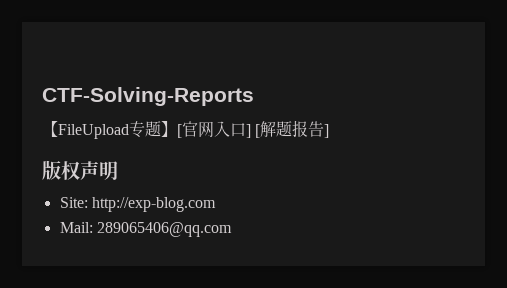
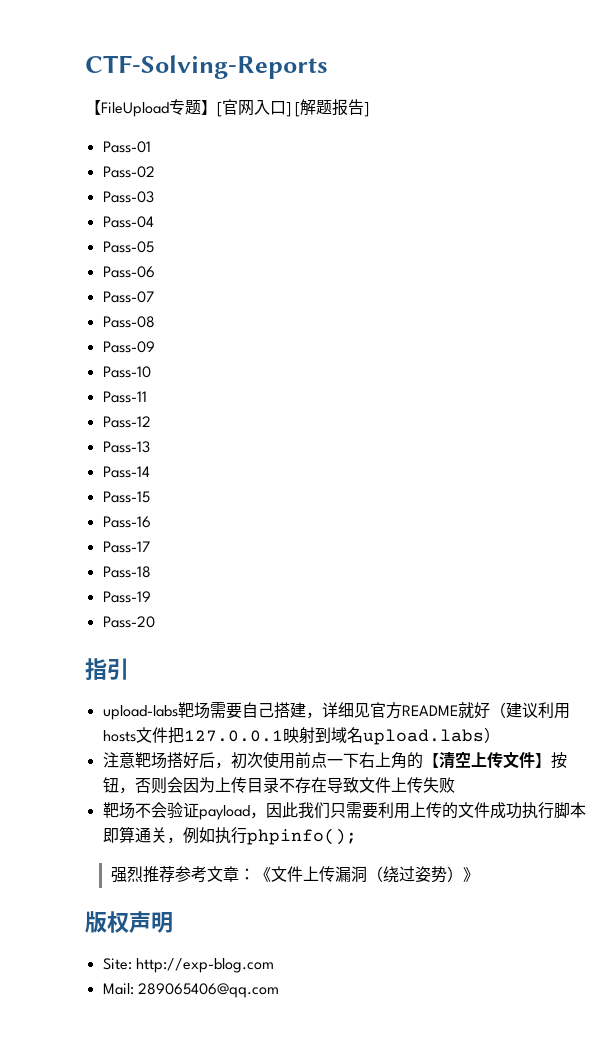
(330, 131) none -> [102,141,151,153] [102,166,155,178] [102,191,154,203] [102,216,154,228] [102,241,154,253] [102,266,155,278] [102,291,154,303] [102,316,155,328] [102,341,155,353] [102,366,151,378] [102,391,147,403] [102,416,151,428] [102,441,150,453] [102,466,150,478] [102,491,150,503] [102,516,151,528] [102,541,150,553] [102,566,151,578] [102,591,151,603] [102,616,155,628] [85,658,129,680] [102,702,570,720] [102,727,500,745] [102,751,567,769] [102,777,455,794] [102,802,586,820] [102,826,357,845] [110,866,479,883] // Pass-01 // Pass-02 // Pass-03 // Pass-04 // Pass-05 // Pass-06 // Pass-07 // Pass-08 // Pass-09 // Pass-10 // Pass-11 // Pass-12 // Pass-13 // Pass-14 // Pass-15 // Pass-16 // Pass-17 // Pass-18 // Pass-19 // Pass-20 // 指引 // upload-labs靶场需要自己搭建，详细见官方README就好（建议利用hosts文件把127.0.0.1映射到域名upload.labs） // 注意靶场搭好后，初次使用前点一下右上角的【清空上传文件】按钮，否则会因为上传目录不存在导致文件上传失败 // 靶场不会验证payload，因此我们只需要利用上传的文件成功执行脚本即算通关，例如执行phpinfo(); // 强烈推荐参考文章：《文件上传漏洞（绕过姿势）》

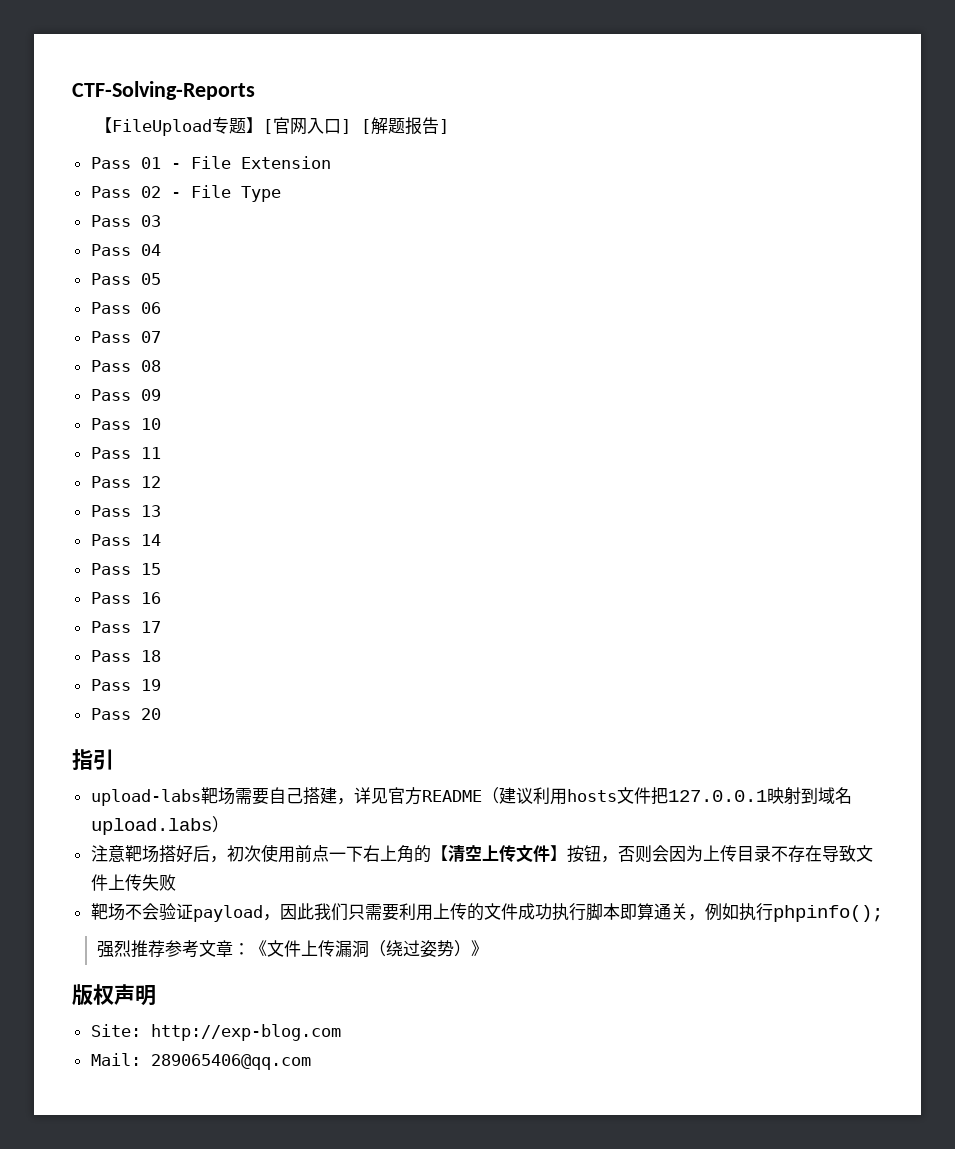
[102,141,151,153] [102,166,155,178] [102,191,154,203] [102,216,154,228] [102,241,154,253] [102,266,155,278] [102,291,154,303] [102,316,155,328] [102,341,155,353] [102,366,151,378] [102,391,147,403] [102,416,151,428] [102,441,150,453] [102,466,150,478] [102,491,150,503] [102,516,151,528] [102,541,150,553] [102,566,151,578] [102,591,151,603] [102,616,155,628] Pass-01 // Pass-02 // Pass-03 // Pass-04 // Pass-05 // Pass-06 // Pass-07 // Pass-08 // Pass-09 // Pass-10 // Pass-11 // Pass-12 // Pass-13 // Pass-14 // Pass-15 // Pass-16 // Pass-17 // Pass-18 // Pass-19 // Pass-20 -> [90,156,331,169] [90,185,281,202] [90,215,161,227] [90,244,161,256] [90,273,161,285] [90,302,161,314] [90,331,161,343] [90,360,161,372] [90,389,161,401] [90,418,161,430] [90,447,161,459] [90,476,161,488] [90,505,161,517] [90,534,161,546] [90,563,161,575] [90,592,161,604] [90,621,161,633] [90,650,161,662] [90,679,161,691] [90,708,161,720] Pass 01 - File Extension // Pass 02 - File Type // Pass 03 // Pass 04 // Pass 05 // Pass 06 // Pass 07 // Pass 08 // Pass 09 // Pass 10 // Pass 11 // Pass 12 // Pass 13 // Pass 14 // Pass 15 // Pass 16 // Pass 17 // Pass 18 // Pass 19 // Pass 20
[337,702,354,718] 细 -> (371, 795) none
[457,702,490,719] 就好 -> (482, 796) none

